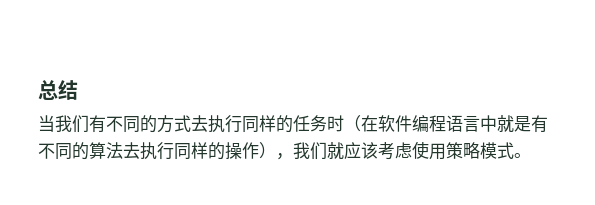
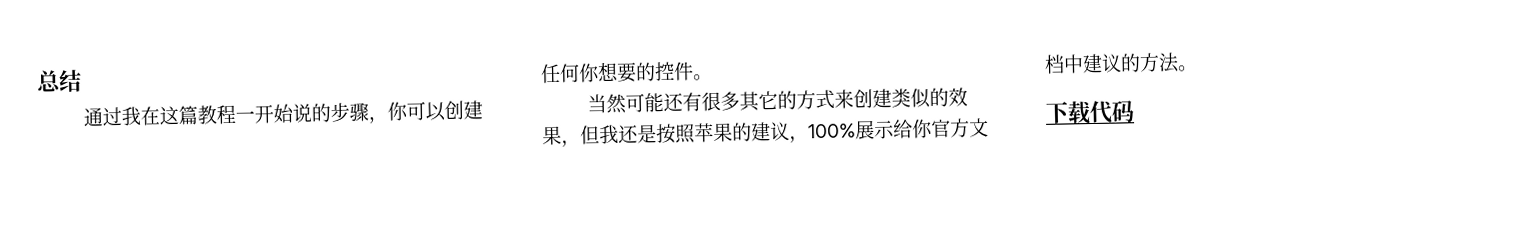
[38,115,548,133] [38,141,531,160] 当我们有不同的方式去执行同样的任务时（在软件编程语言中就是有不同的算法去执行同样的操作），我们就应该考虑使用策略模式。 -> [83,100,484,127] [540,61,713,84] [587,87,969,114] [542,117,989,147] [1044,52,1198,74] [1045,100,1135,125] 通过我在这篇教程一开始说的步骤，你可以创建任何你想要的控件。 // 当然可能还有很多其它的方式来创建类似的效果，但我还是按照苹果的建议，100%展示给你官方文档中建议的方法。 // 下载代码

